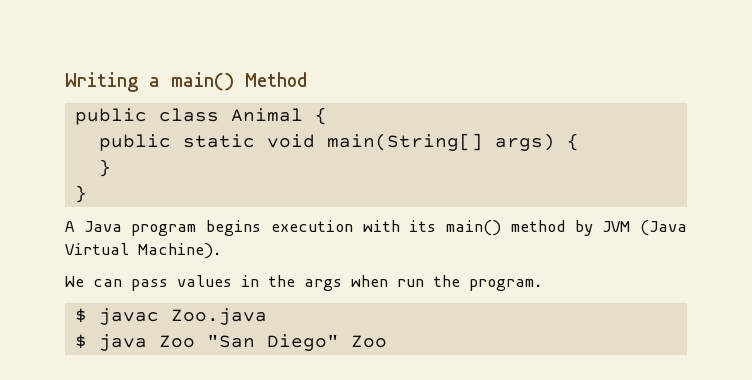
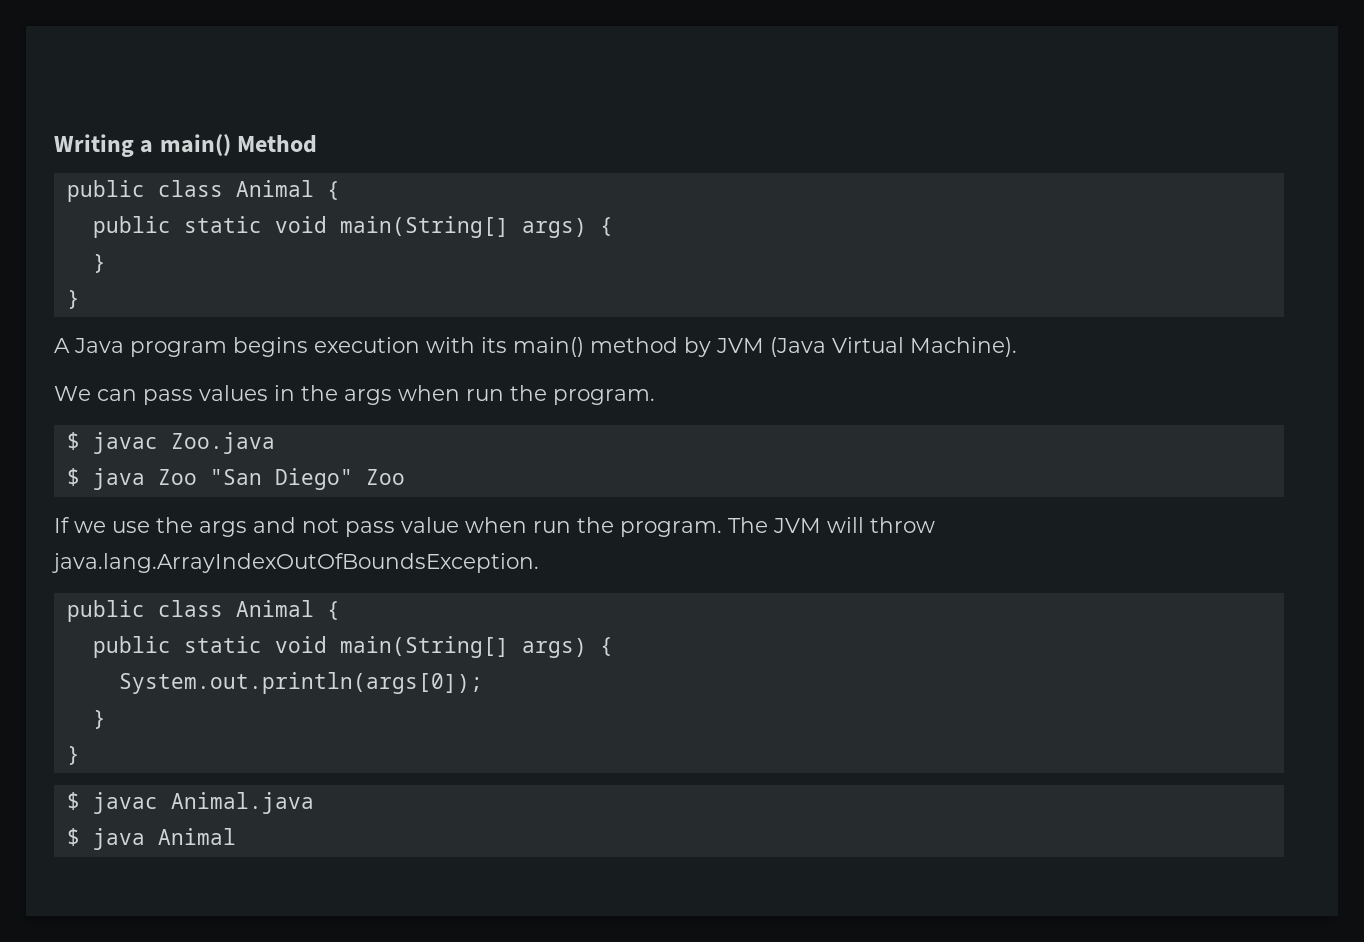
(387, 341) none -> [54,517,935,537] [52,553,539,573] [66,600,340,622] [92,636,613,658] [118,672,483,694] [92,710,106,729] [66,746,80,765] [66,792,314,814] [66,828,236,850] // If we use the args and not pass value when run the program. The JVM will throw java.lang.ArrayIndexOutOfBoundsException. // public class Animal { // public static void main(String[] args) { // System.out.println(args[0]); // } // } // $ javac Animal.java // $ java Animal

